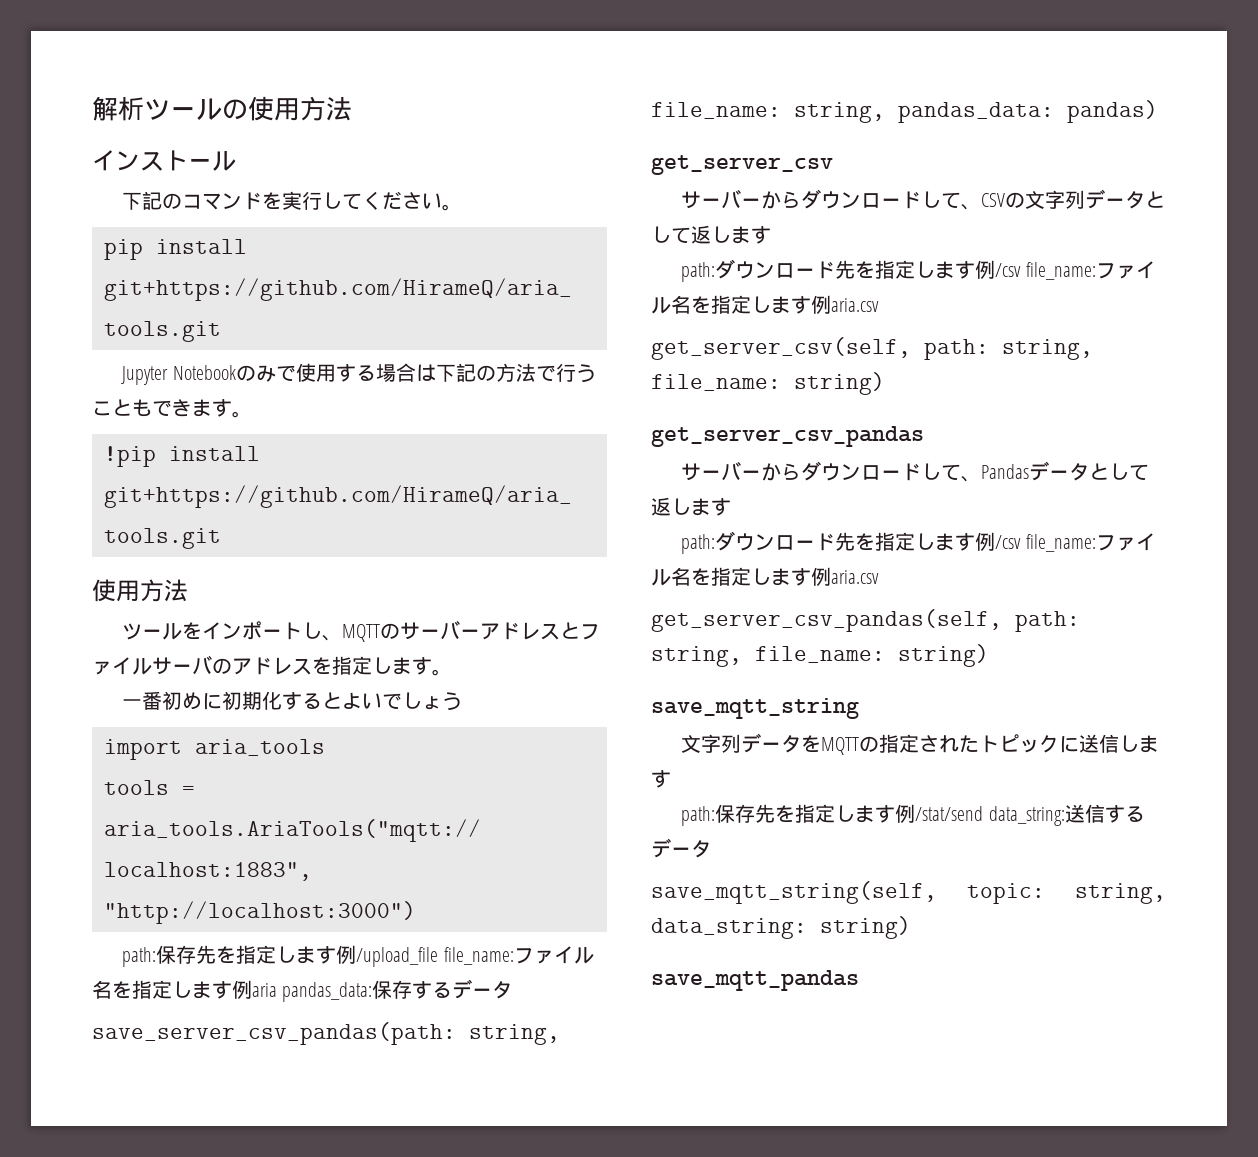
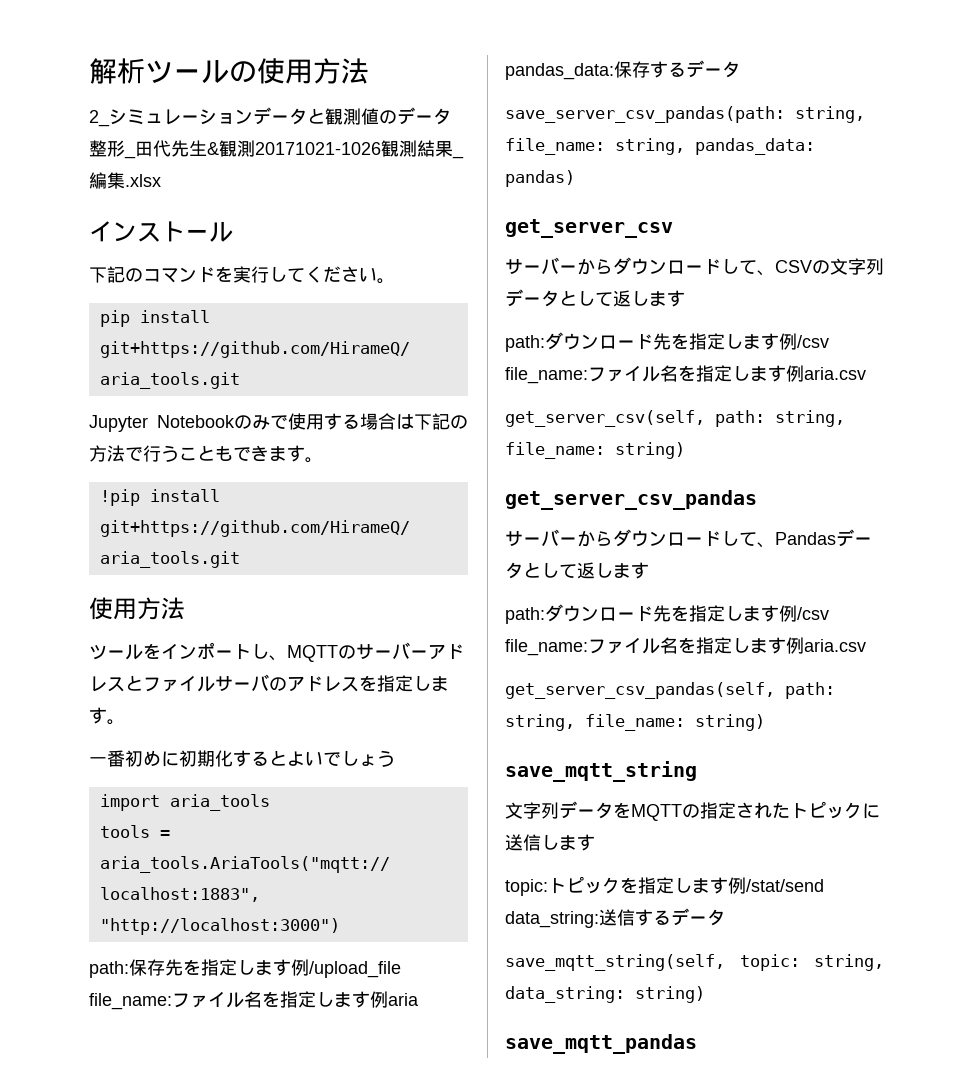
(352, 108) none -> [89,107,451,127] [89,140,464,159] [89,172,161,189] // 2_シミュレーションデータと観測値のデータ整形_田代先生&観測20171021-1026観測結果_編集.xlsx
[681,804,776,826] path:保存先 -> [505,876,620,896] topic:トピック

